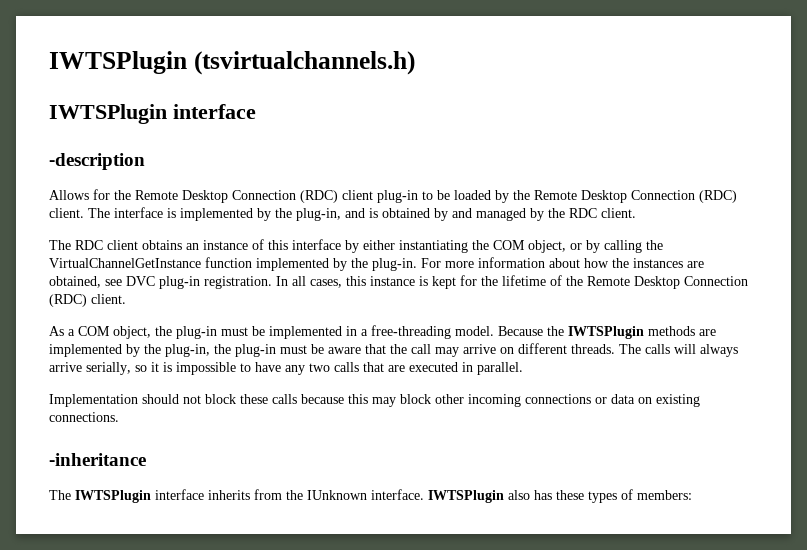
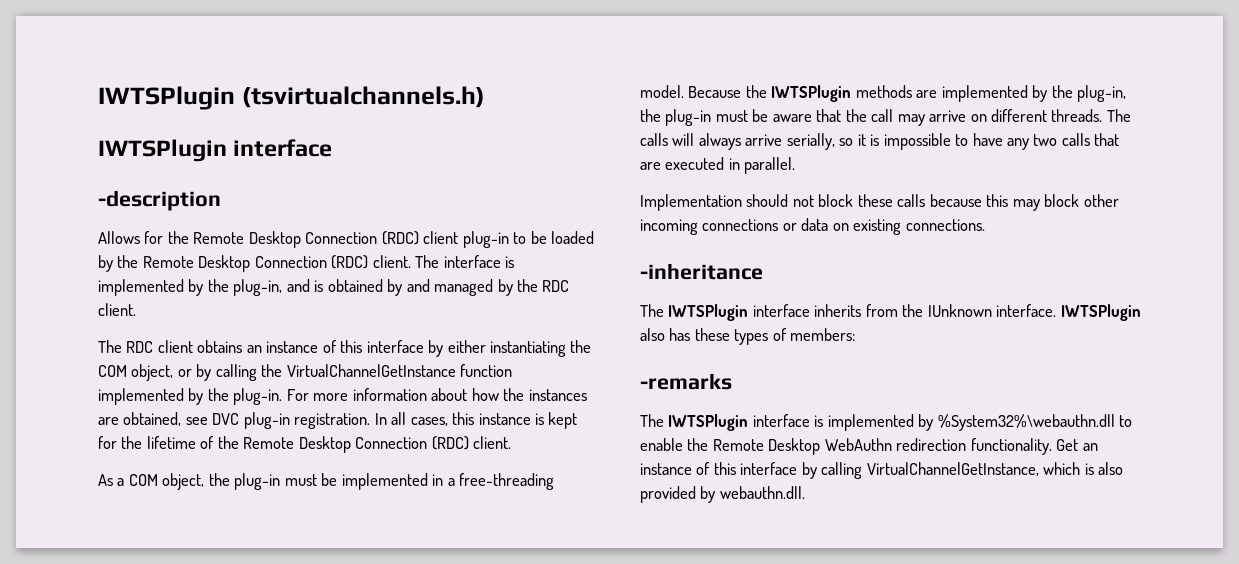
(692, 495) none -> [640,373,732,390] [640,414,1133,431] [640,438,1098,455] [640,462,1124,479] [640,486,805,503] // -remarks // The IWTSPlugin interface is implemented by %System32%\webauthn.dll to enable the Remote Desktop WebAuthn redirection functionality. Get an instance of this interface by calling VirtualChannelGetInstance, which is also provided by webauthn.dll.

